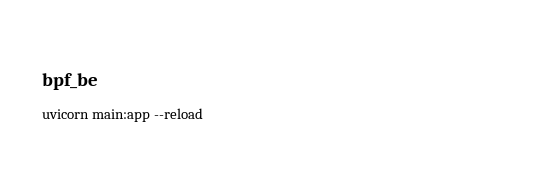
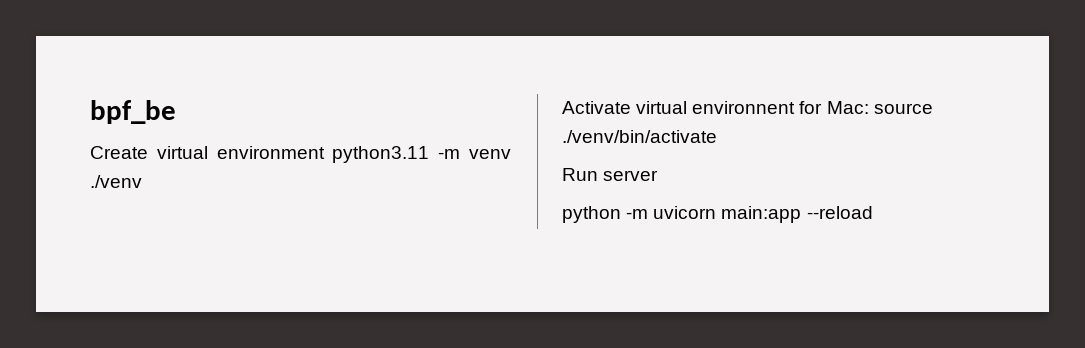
(98, 81) none -> [90,146,512,163] [90,175,142,188] [562,101,933,114] [562,130,717,143] [562,168,659,181] [562,206,649,223] Create virtual environment python3.11 -m venv ./venv // Activate virtual environnent for Mac: source ./venv/bin/activate // Run server // python -m

